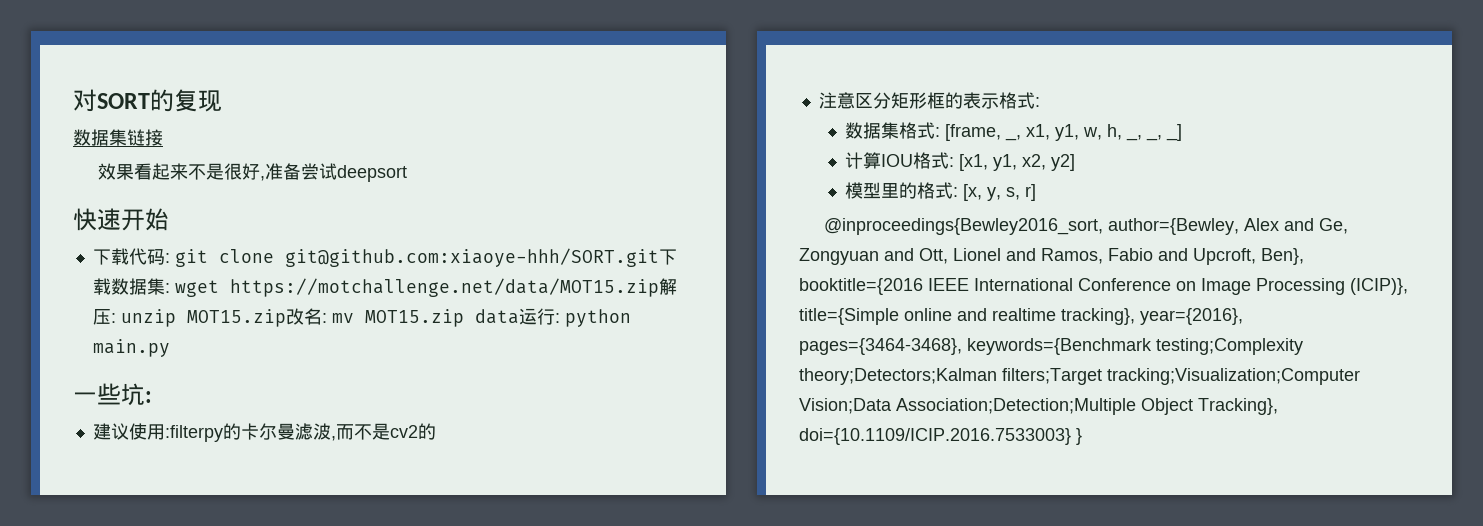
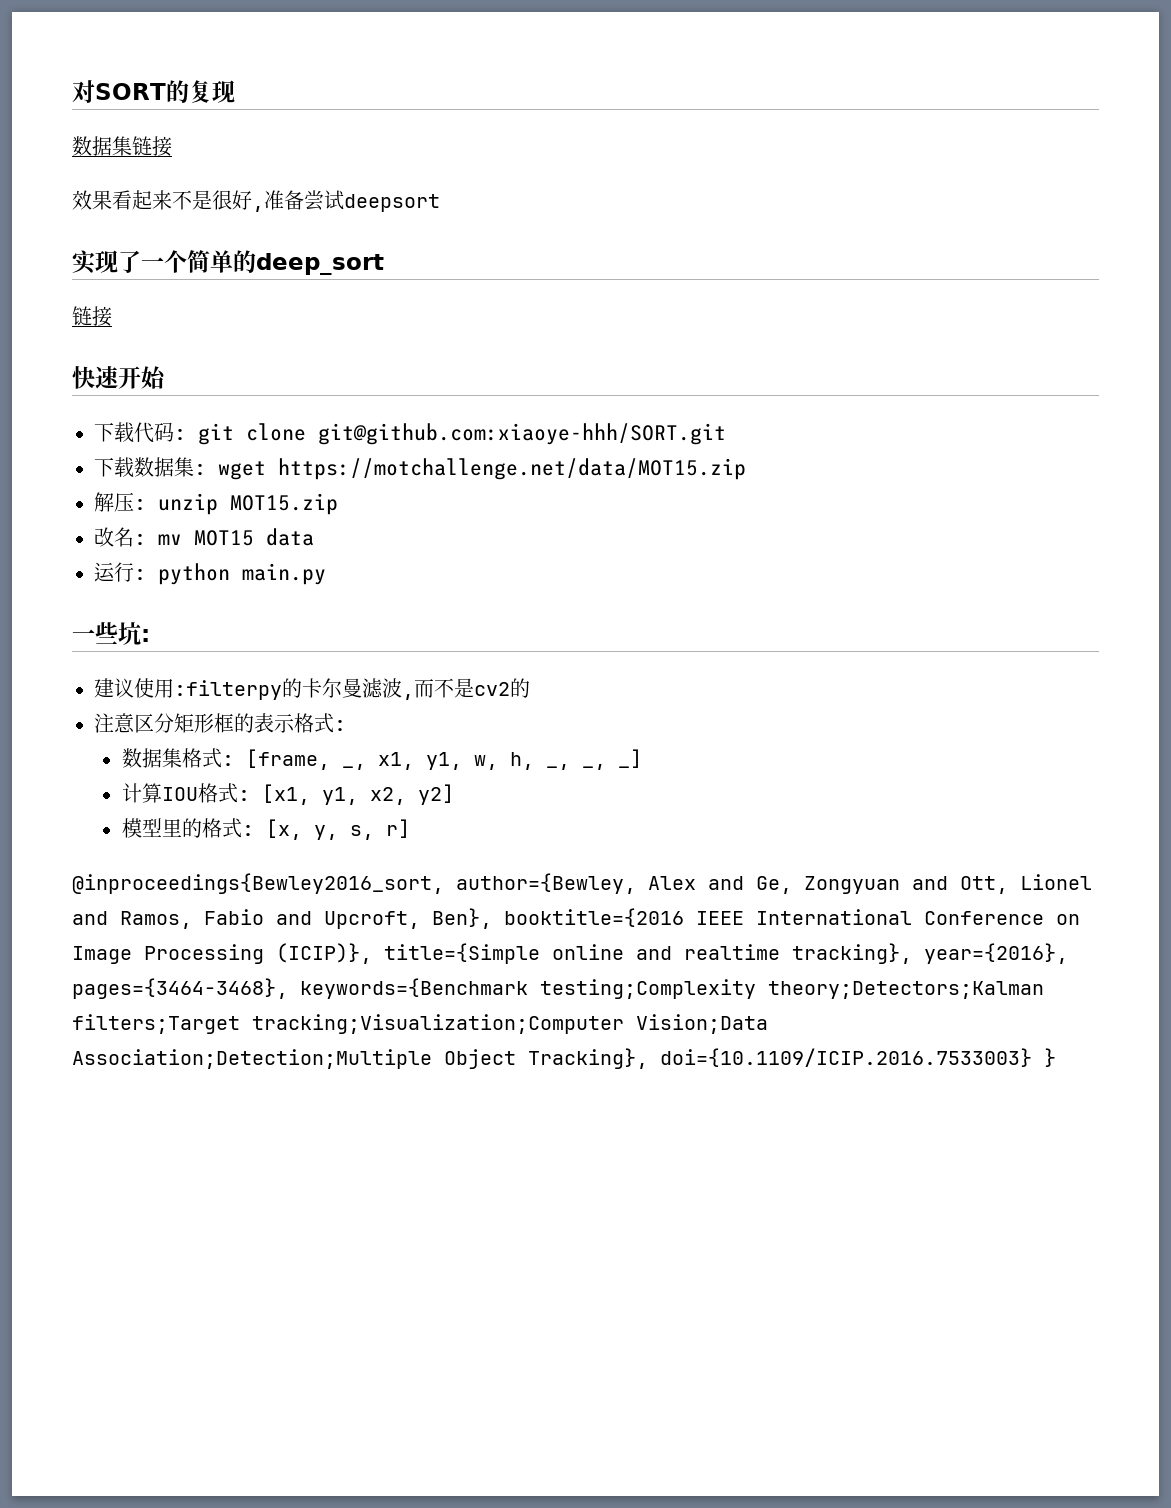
(408, 173) none -> [72,250,384,275] [72,306,112,327] // 实现了一个简单的deep_sort // 链接
(659, 257) none -> (726, 434) //
(659, 287) none -> (746, 469) //
(286, 318) none -> (338, 504) //
[364,309,464,327] MOT15.zip -> [194,530,254,546] MOT15
(519, 316) none -> (314, 537) //

